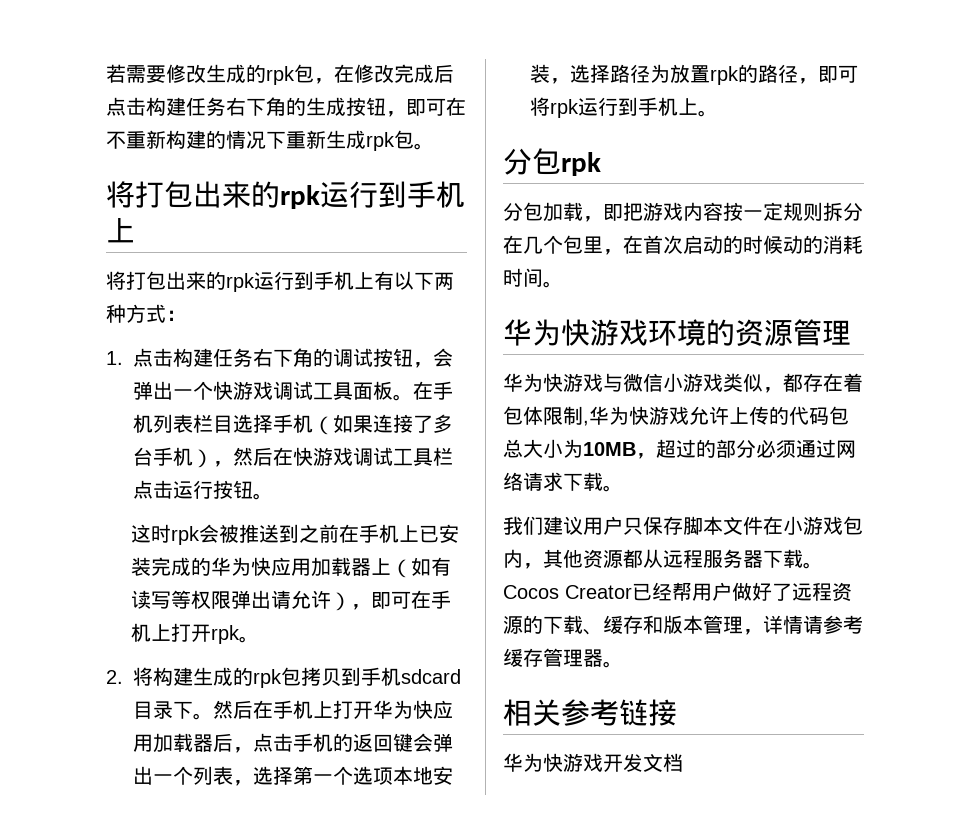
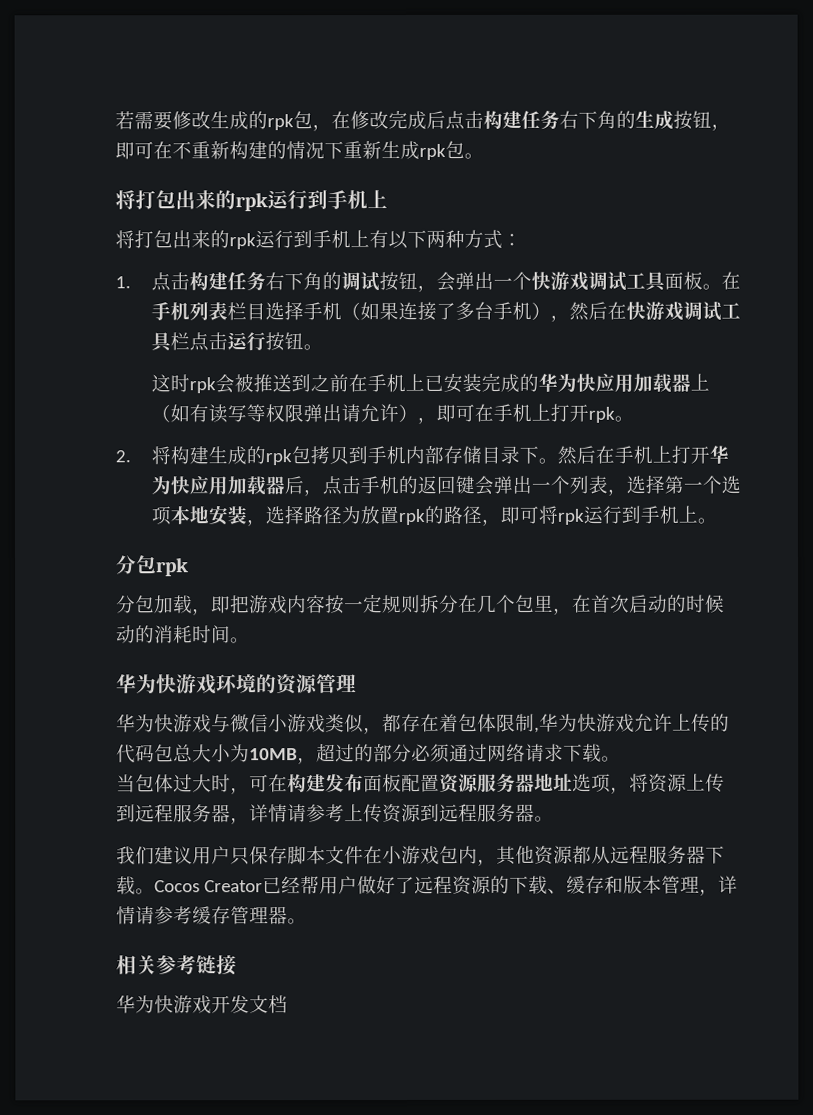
[401,669,461,684] sdcard -> [405,445,483,465] 内部存储
(623, 488) none -> [116,773,725,795] [116,803,554,825] // 当包体过大时，可在构建发布面板配置资源服务器地址选项，将资源上传到远程服务器，详情请参考上传资源到远程服务器。

